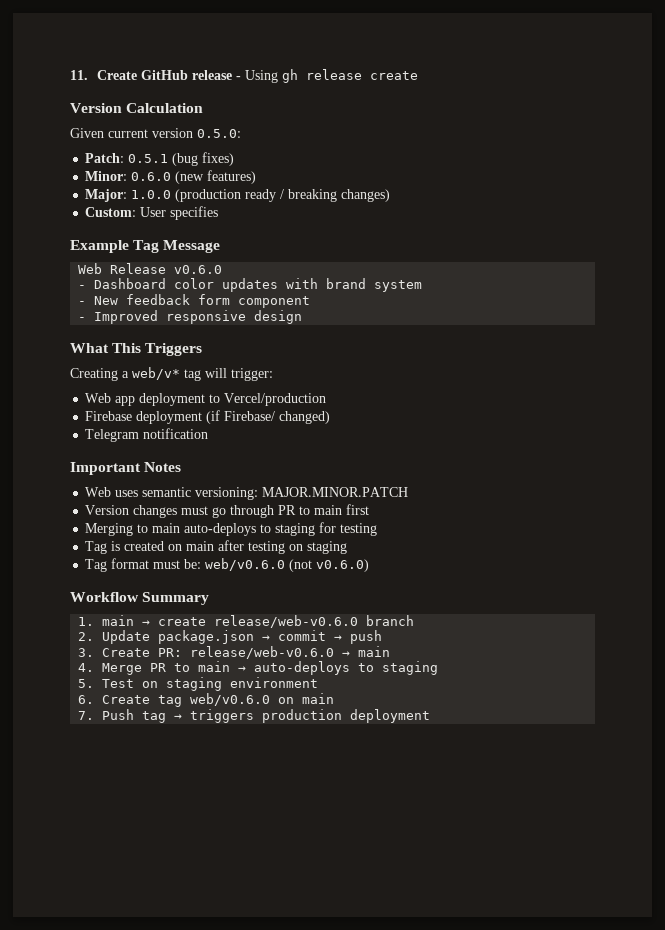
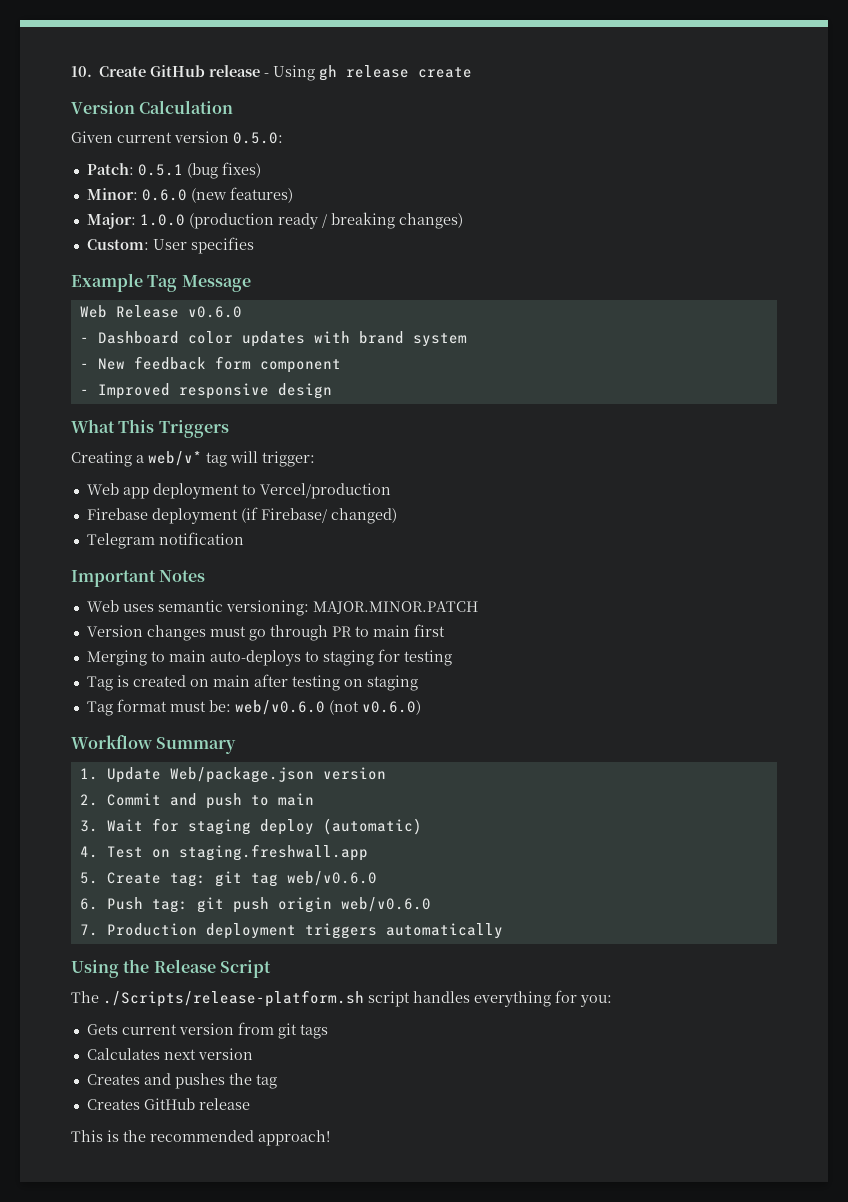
[70,70,88,80] 11. -> [71,66,92,77] 10.
[102,615,415,628] [78,630,383,644] main → create release/web-v0.6.0 branch // 2. Update package.json → commit → push -> [106,767,386,783] [79,793,314,809] Update Web/package.json version // 2. Commit and push to main
[102,646,391,659] [78,661,439,675] [78,677,319,691] [78,693,335,707] Create PR: release/web-v0.6.0 → main // 4. Merge PR to main → auto-deploys to staging // 5. Test on staging environment // 6. Create tag web/v0.6.0 on main -> [106,818,422,835] [79,844,368,861] [79,871,377,887] [79,897,431,913] Wait for staging deploy (automatic) // 4. Test on staging.freshwall.app // 5. Create tag: git tag web/v0.6.0 // 6. Push tag: git push origin web/v0.6.0
[102,709,431,723] Push tag → triggers production deployment -> [106,923,503,939] [71,959,271,978] [71,990,612,1007] [86,1022,328,1039] [86,1048,253,1060] [86,1073,277,1089] [86,1098,250,1110] [71,1130,330,1146] Production deployment triggers automatically // Using the Release Script // The ./Scripts/release-platform.sh script handles everything for you: // Gets current version from git tags // Calculates next version // Creates and pushes the tag // Creates GitHub release // This is the recommended approach!

